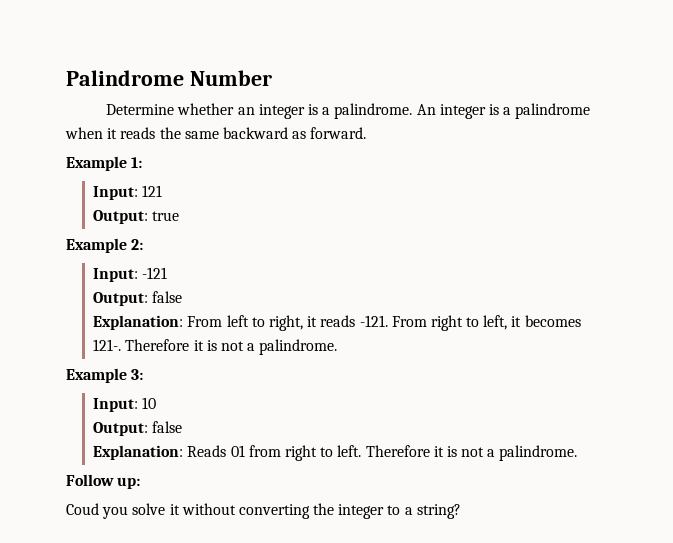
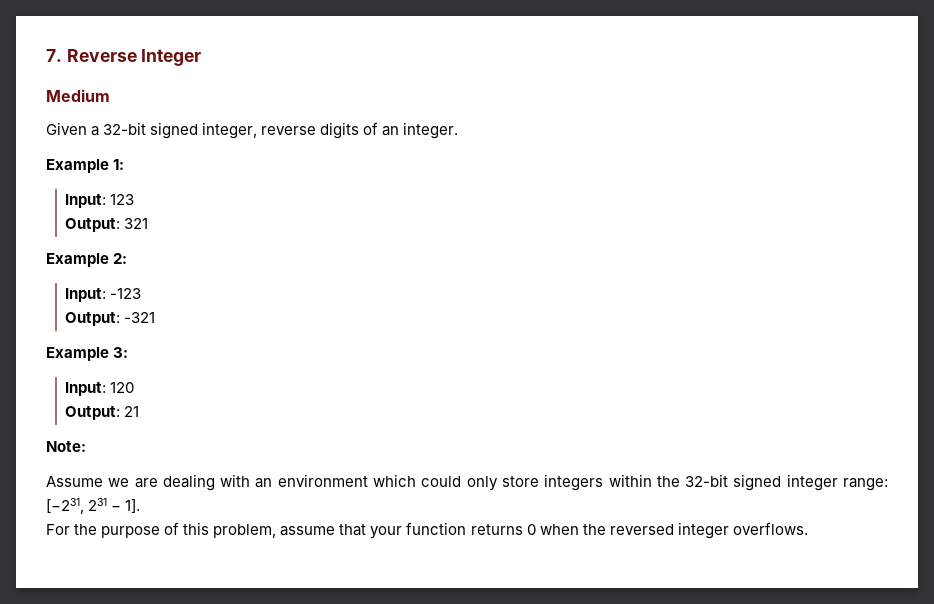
[66,70,272,86] [106,103,591,119] [65,127,367,139] Palindrome Number // Determine whether an integer is a palindrome. An integer is a palindrome when it reads the same backward as forward. -> [46,49,202,66] [46,89,110,102] [46,122,459,139] 7. Reverse Integer // Medium // Given a 32-bit signed integer, reverse digits of an integer.
[142,185,163,197] [93,210,180,224] 121 // Output: true -> [110,194,135,205] [65,218,149,232] 123 // Output: 321
[142,267,168,279] [93,291,183,306] [93,315,581,331] [93,339,338,355] -121 // Output: false // Explanation: From left to right, it reads -121. From right to left, it becomes 121-. Therefore it is not a palindrome. -> [110,288,142,299] [65,312,156,326] -123 // Output: -321
[142,397,157,409] [93,421,183,436] [93,445,578,461] [66,474,141,489] [66,503,461,519] 10 // Output: false // Explanation: Reads 01 from right to left. Therefore it is not a palindrome. // Follow up: // Coud you solve it without converting the integer to a string? -> [110,382,135,393] [65,406,140,420] [46,441,86,452] [46,474,888,491] [46,498,141,514] [46,522,808,539] 120 // Output: 21 // Note: // Assume we are dealing with an environment which could only store integers within the 32-bit signed integer range: [−231, 231 − 1]. // For the purpose of this problem, assume that your function returns 0 when the reversed integer overflows.

